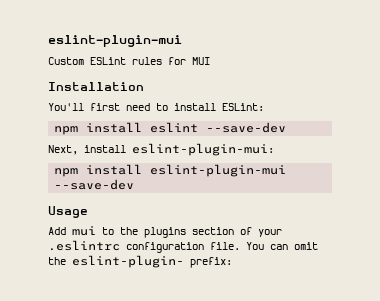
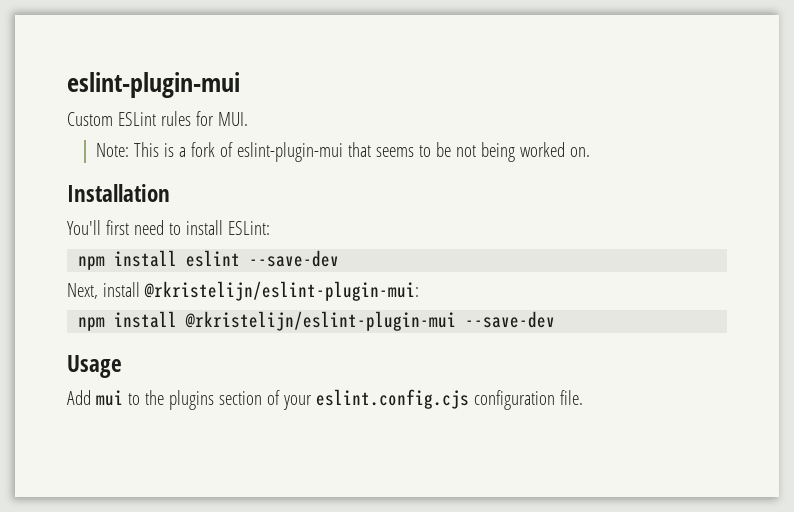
[192,57,210,65] MUI -> [217,112,248,126] [96,142,591,162] MUI. // Note: This is a fork of eslint-plugin-mui that seems to be not being worked on.
[132,143,274,156] [54,164,287,177] eslint-plugin-mui: // npm install eslint-plugin-mui -> [143,281,419,301] [78,311,457,331] @rkristelijn/eslint-plugin-mui: // npm install @rkristelijn/eslint-plugin-mui
[48,240,120,251] .eslintrc -> [315,389,469,409] eslint.config.cjs
[246,242,318,250] [48,255,232,268] You can omit the eslint-plugin- prefix: -> (583, 397) none

